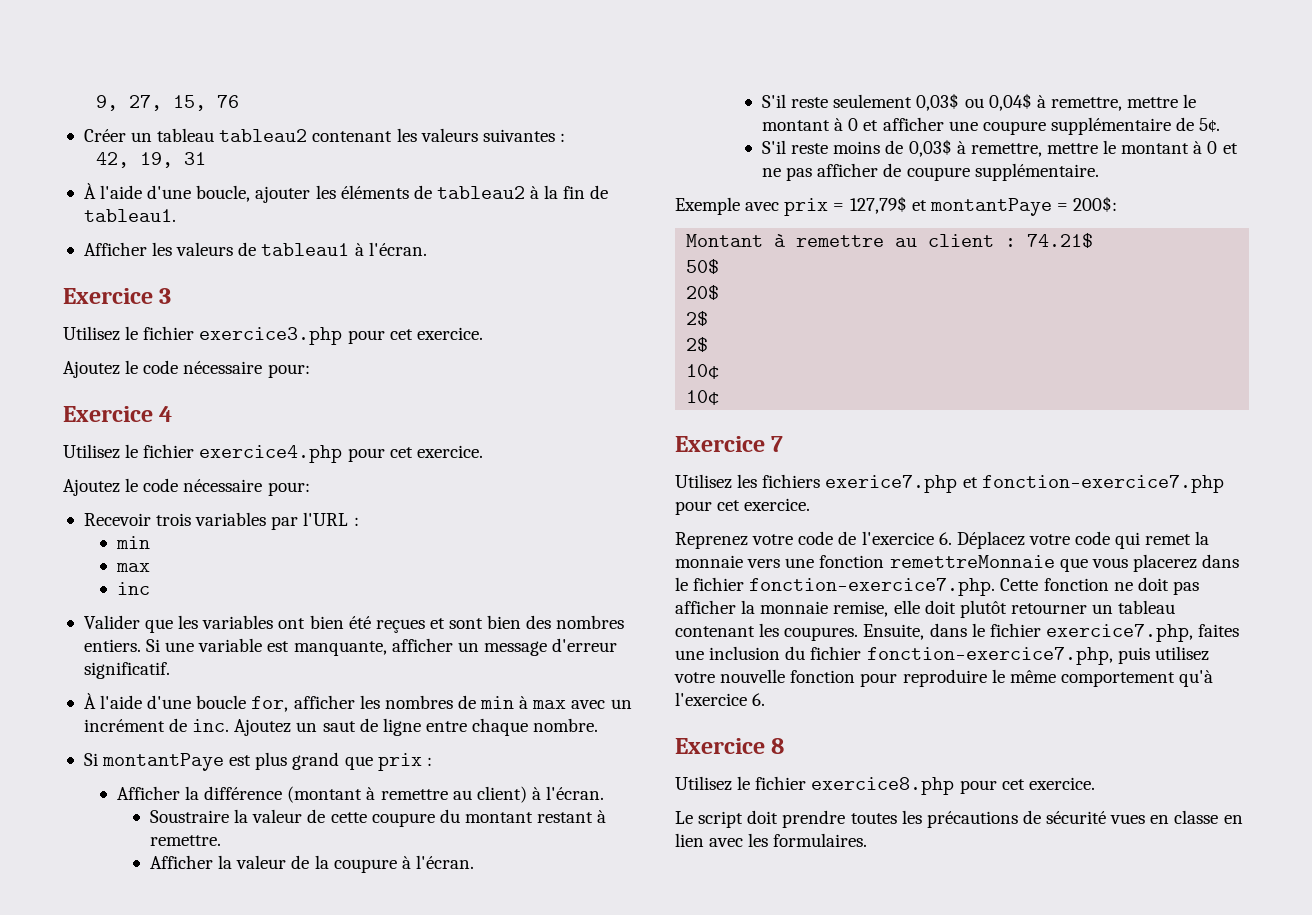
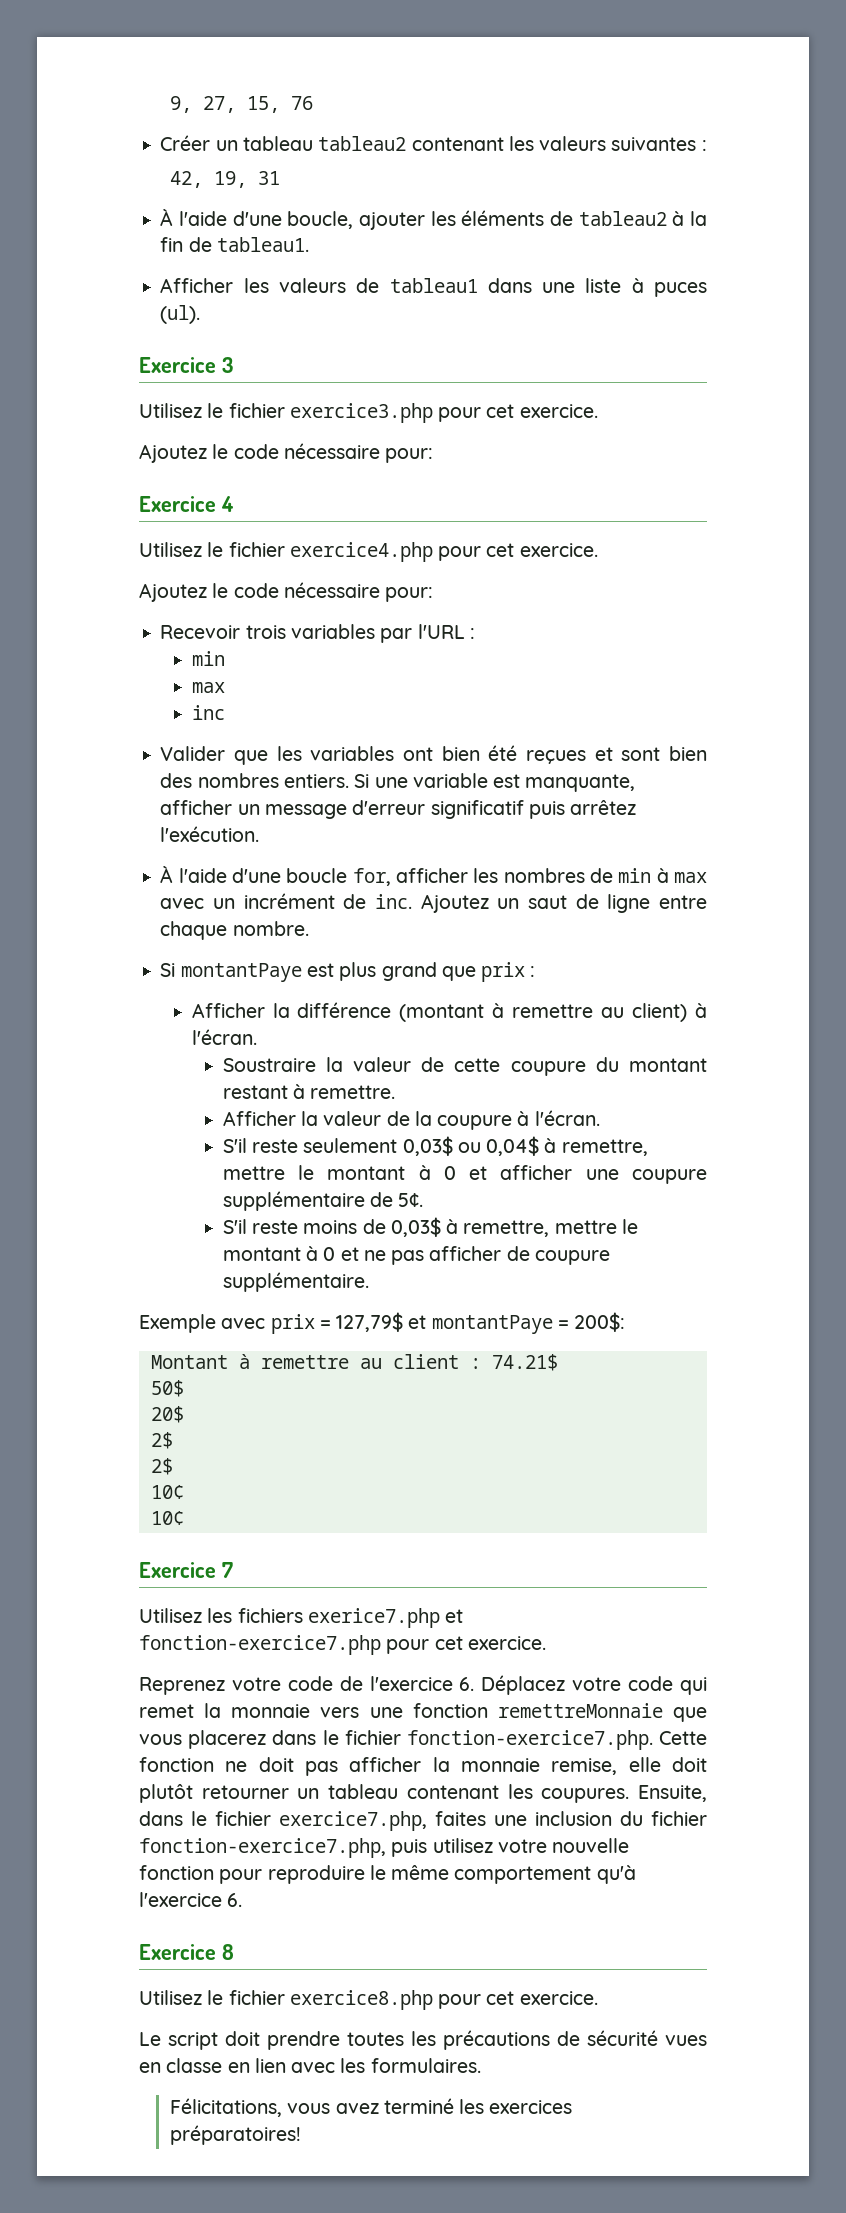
[354,242,427,256] à l'écran. -> [487,278,707,297] [160,305,201,324] dans une liste à puces (ul).
[83,662,170,679] significatif. -> [430,800,637,819] [160,826,260,842] significatif puis arrêtez l'exécution.
(868, 840) none -> [170,2098,573,2117] [170,2125,302,2145] // Félicitations, vous avez terminé les exercices préparatoires!

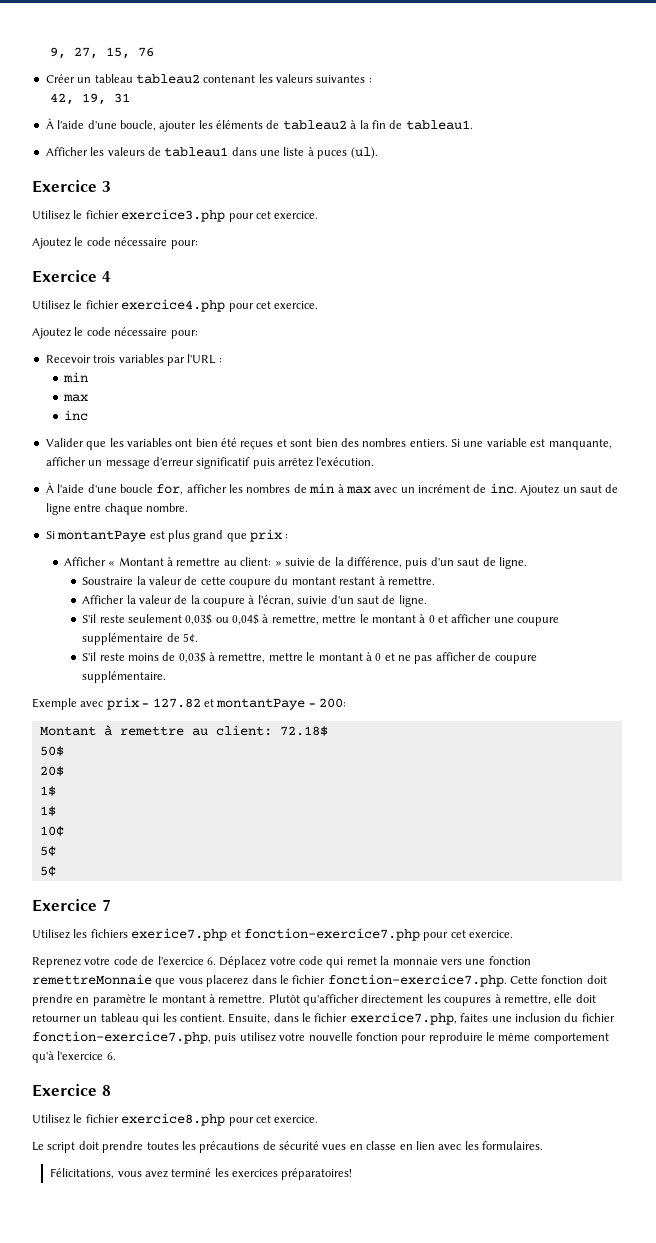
[272,1002,707,1022] [191,1029,257,1045] la différence (montant à remettre au client) à l'écran. -> [108,557,527,569] « Montant à remettre au client: » suivie de la différence, puis d'un saut de ligne.
[534,1110,600,1126] l'écran. -> [257,595,427,607] l'écran, suivie d'un saut de ligne.
[336,1312,404,1332] 127,79$ -> [152,698,201,708] 127.82
[574,1312,626,1332] [150,1354,558,1371] 200$: // Montant à remettre au client : 74.21$ -> [319,698,346,708] [39,725,328,736] 200: // Montant à remettre au client: 72.18$
[150,1432,173,1449] [150,1458,173,1475] [150,1485,184,1499] [150,1511,184,1525] 2$ // 2$ // 10¢ // 10¢ -> [39,786,56,796] [39,806,56,816] [39,826,64,836] [39,846,56,856] [39,866,56,876] 1$ // 1$ // 10¢ // 5¢ // 5¢
[225,1757,618,1776] ne doit pas afficher la monnaie remise, -> [586,975,607,984] [32,994,551,1006] doit prendre en paramètre le montant à remettre. Plutôt qu'afficher directement les coupures à remettre,
[139,1784,193,1803] plutôt -> (596, 998) none
[406,1784,630,1803] contenant les coupures. -> [142,1013,225,1025] qui les contient.

